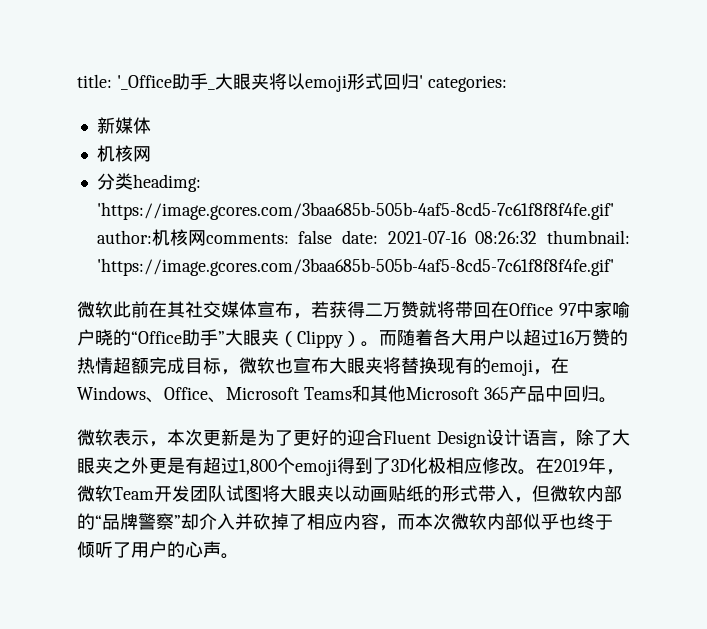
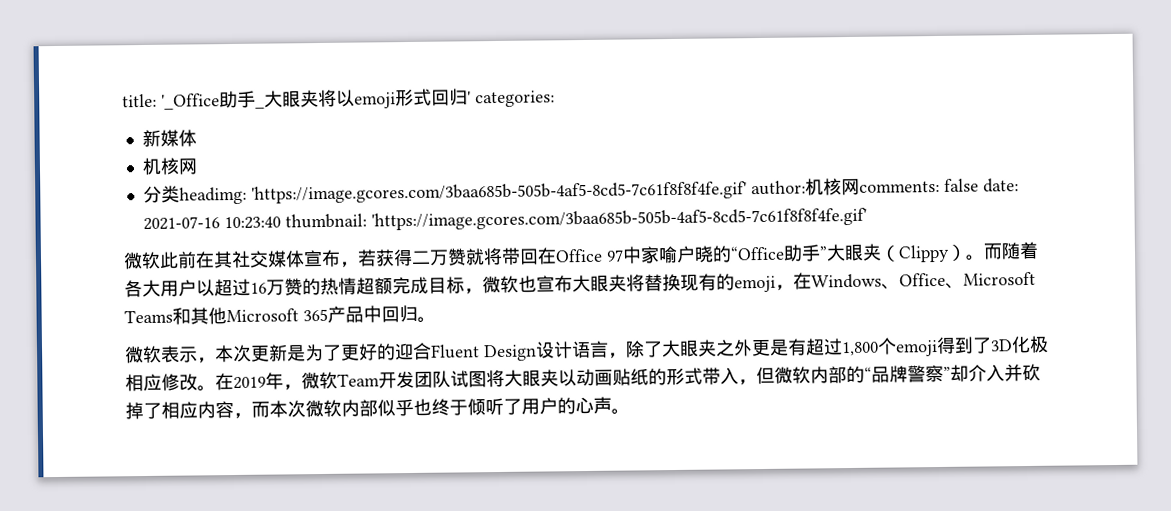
[475,231,538,244] 08:26:32 -> [223,216,281,230] 10:23:40

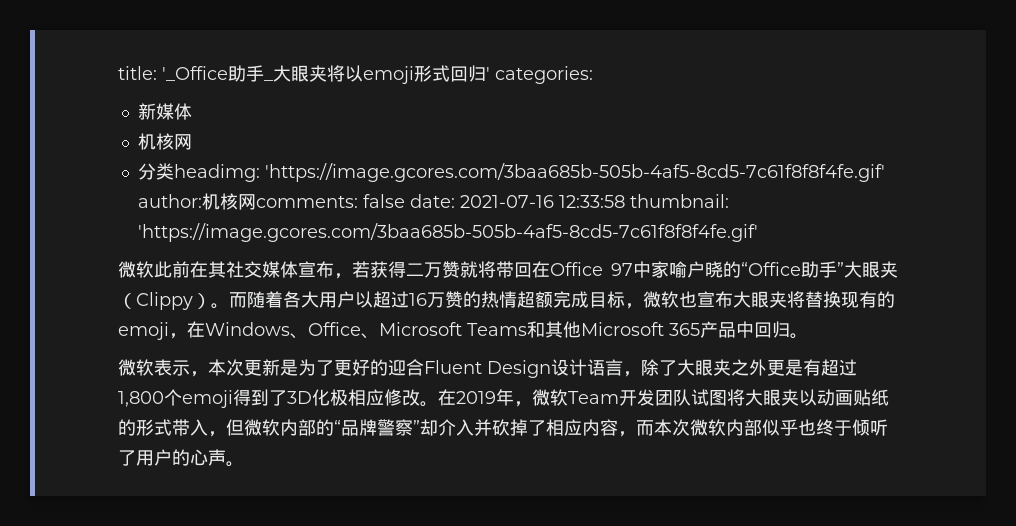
[223,216,281,230] 10:23:40 -> [558,195,625,208] 12:33:58

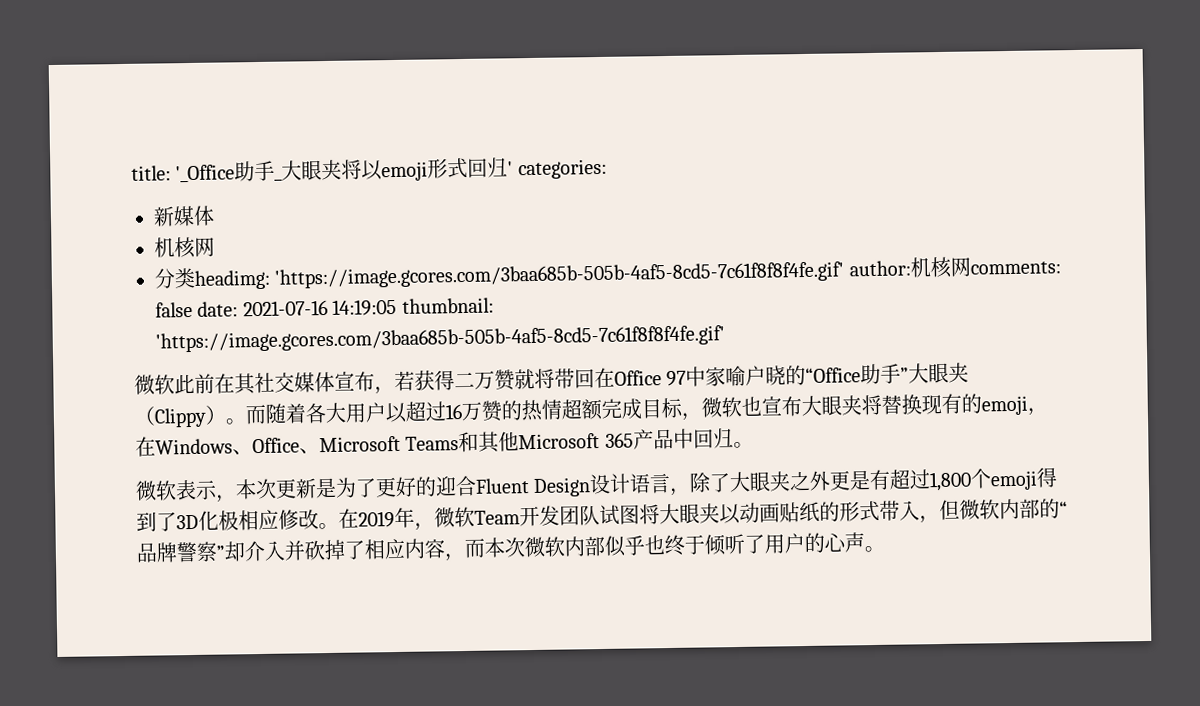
[558,195,625,208] 12:33:58 -> [332,298,398,316] 14:19:05

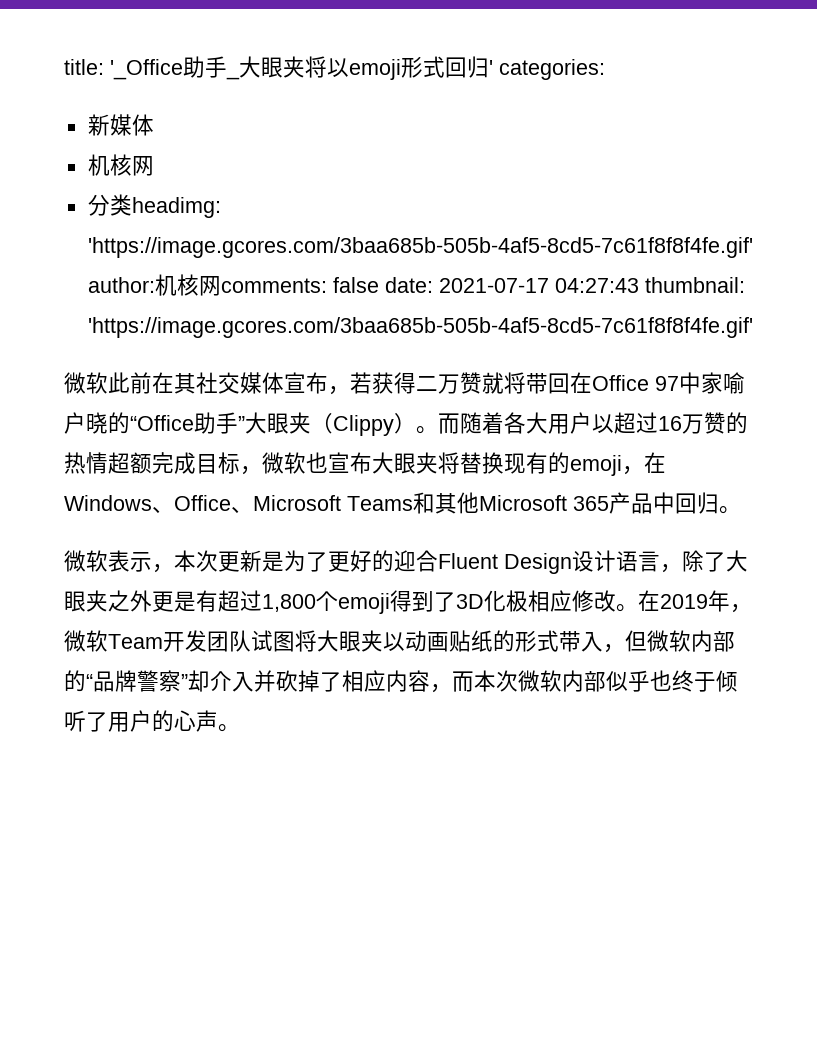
[242,298,398,317] 2021-07-16 14:19:05 -> [438,278,639,293] 2021-07-17 04:27:43

